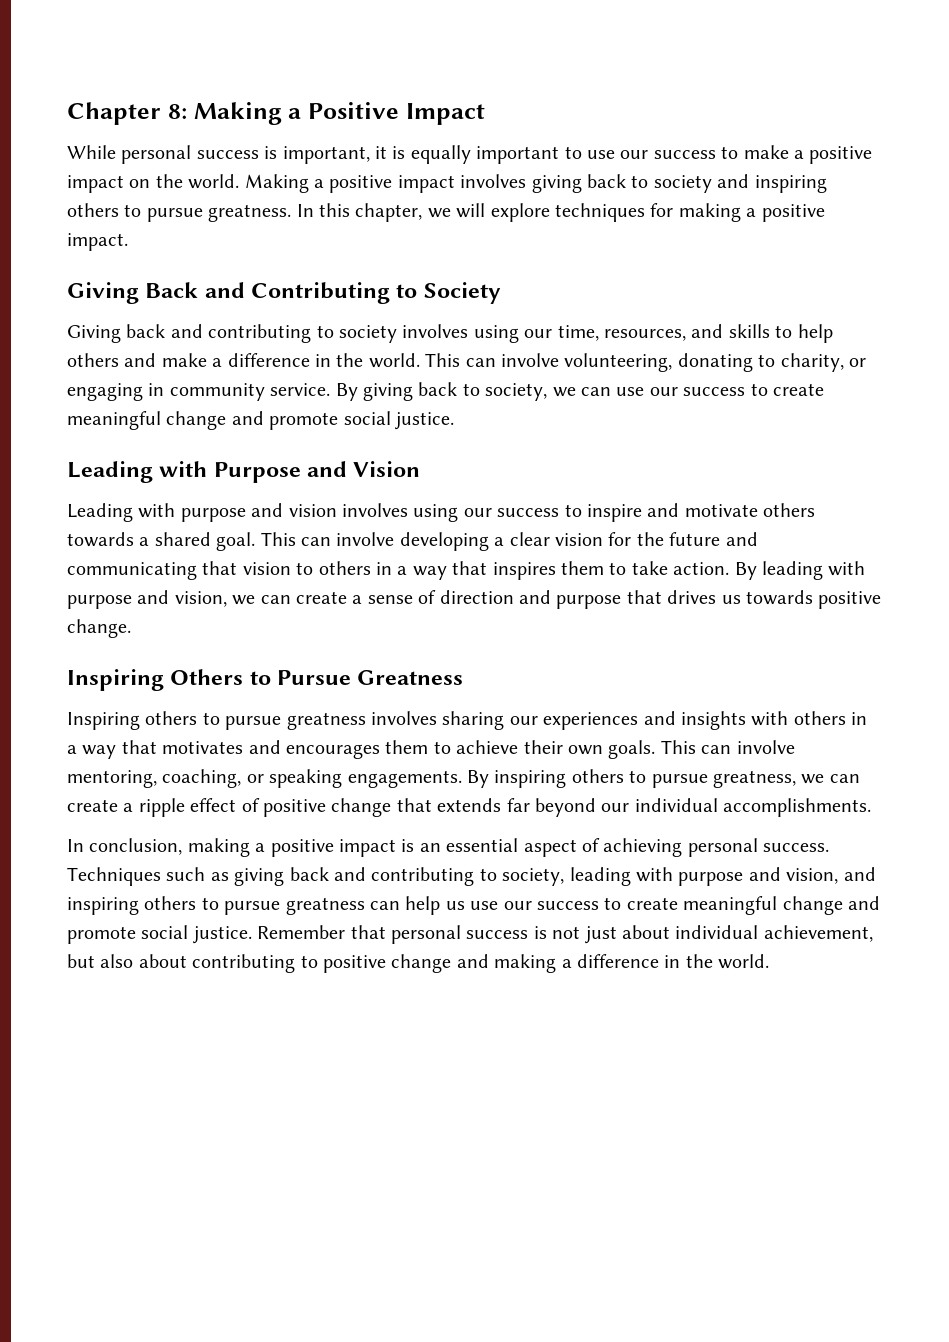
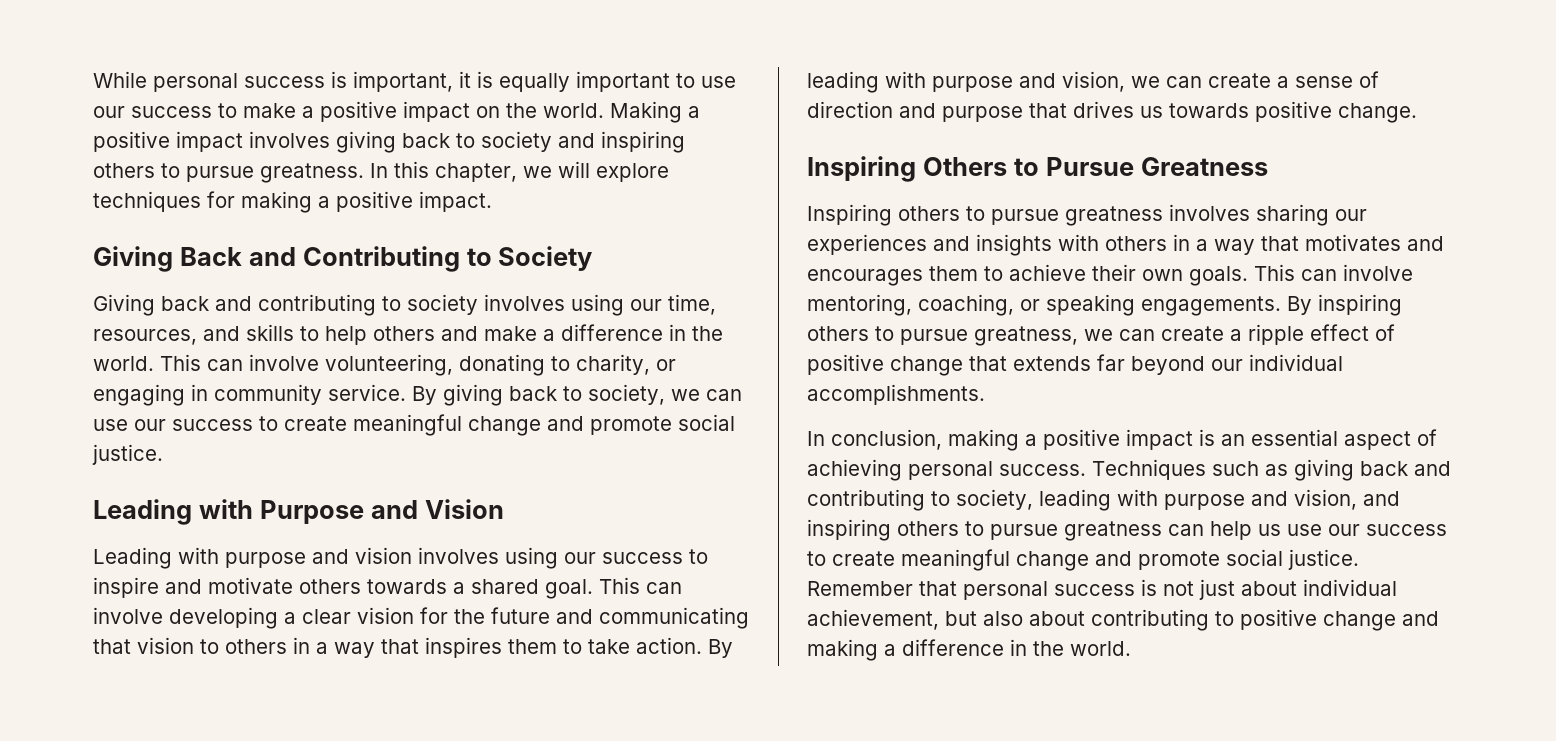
[67,102,485,125] Chapter 8: Making a Positive Impact // -> (93, 79) none

